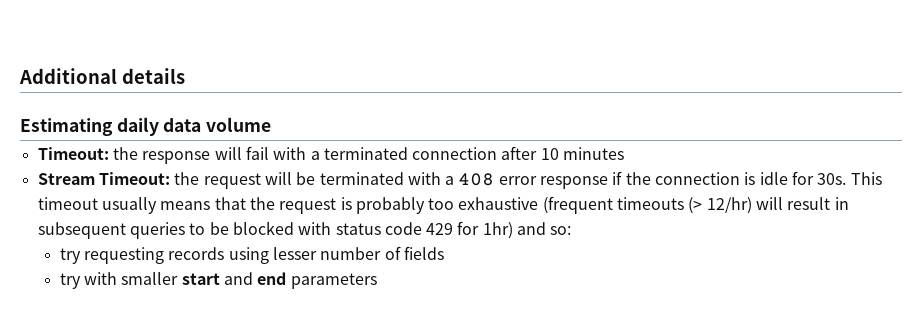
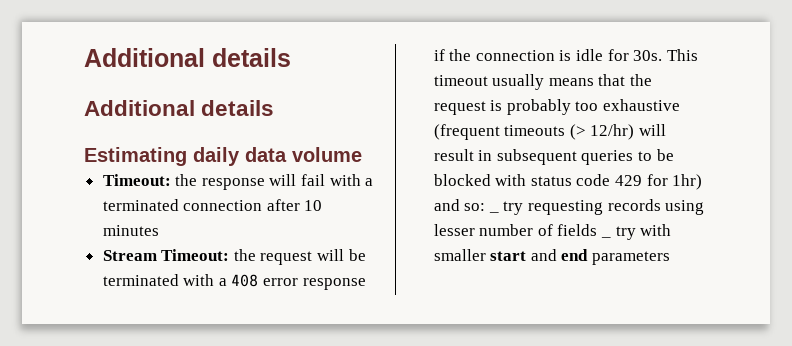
[19,68,185,84] Additional details -> [84,48,291,67] [84,100,275,116] Additional details // Additional details
(572, 230) // -> [488,211,499,213] _
(444, 253) // -> [601,236,612,238] _

